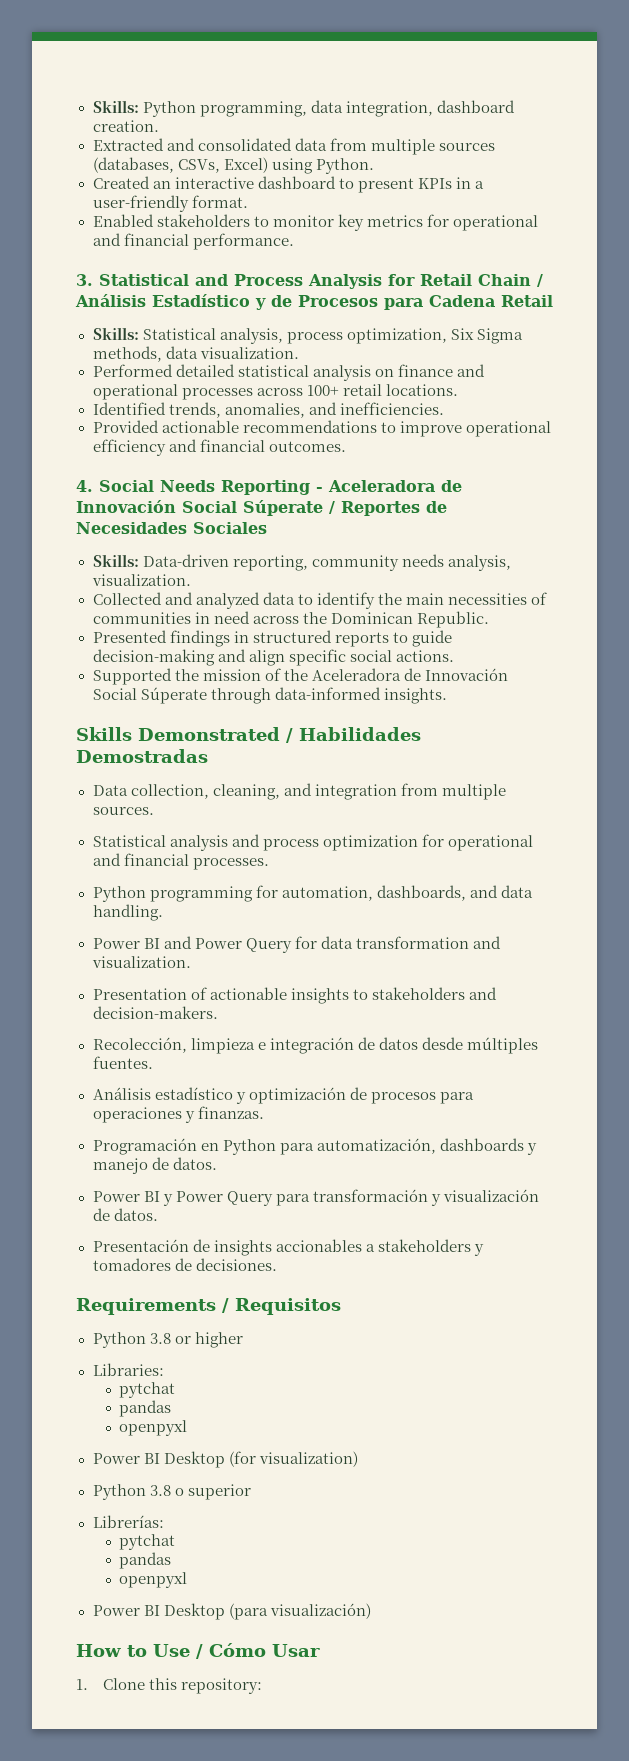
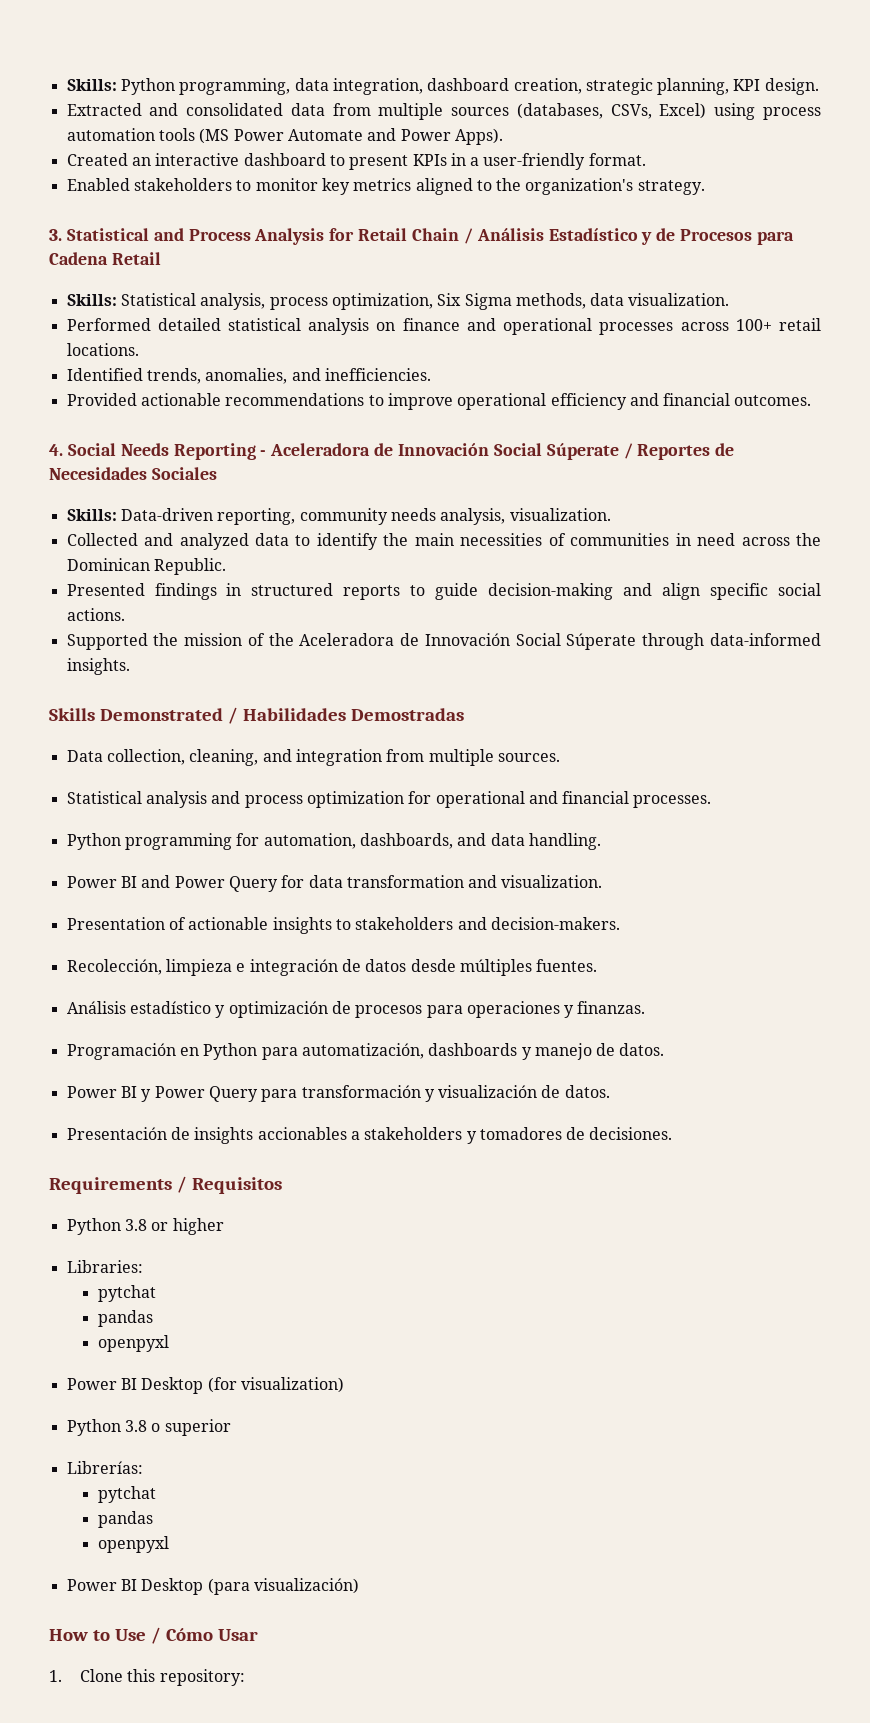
[92,120,159,132] creation. -> [513,78,819,95] creation, strategic planning, KPI design.
[315,158,374,174] Python. -> [762,107,821,120] [66,128,503,145] process automation tools (MS Power Automate and Power Apps).
[426,214,538,231] [92,233,294,250] for operational and financial performance. -> [415,178,705,195] aligned to the organization's strategy.

